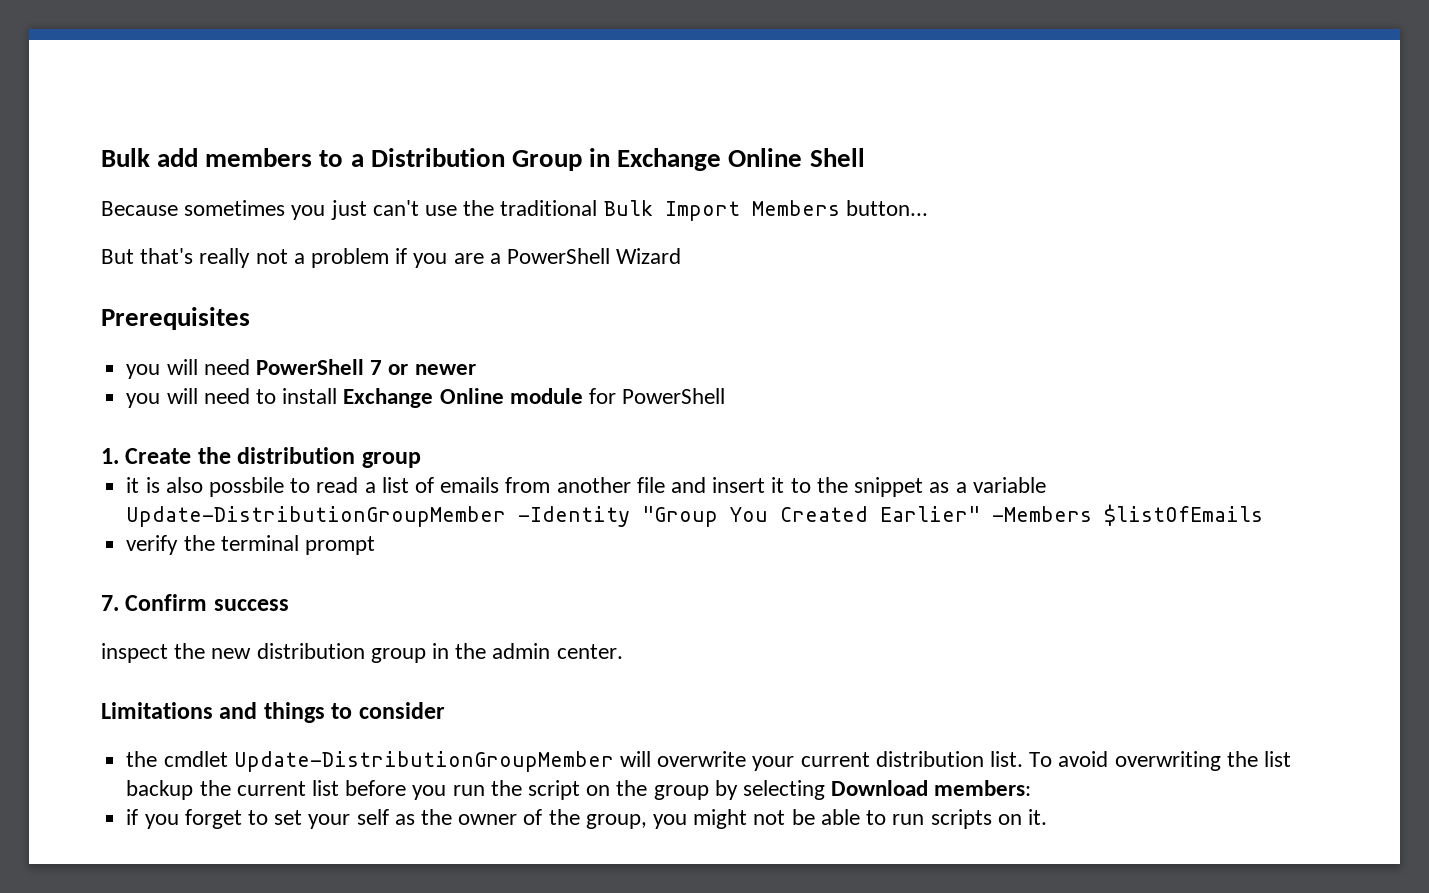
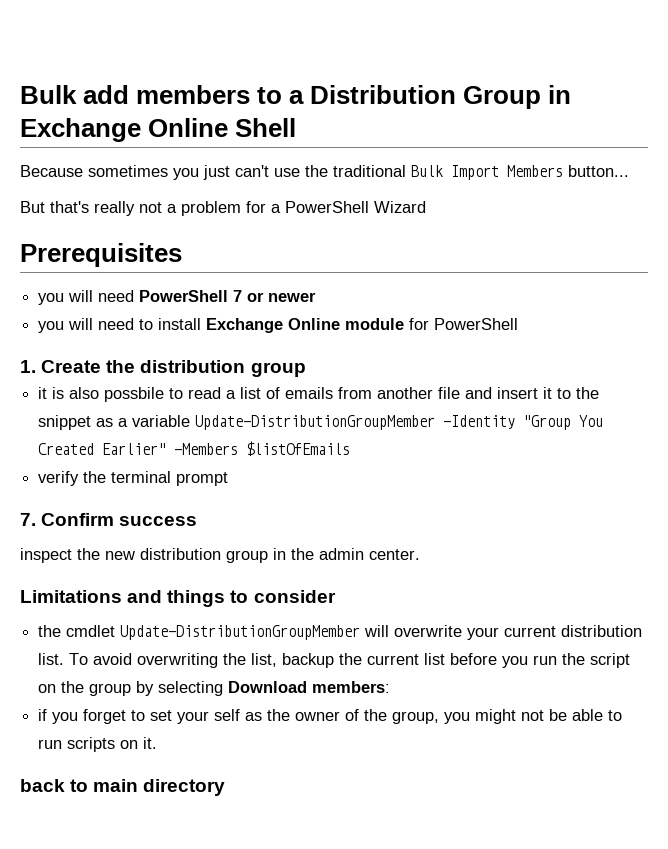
[395,248,484,268] if you are -> [246,201,266,213] for
[1264,751,1292,767] list -> [251,653,278,667] list,
(1047, 817) none -> [20,779,226,796] // back to main directory

